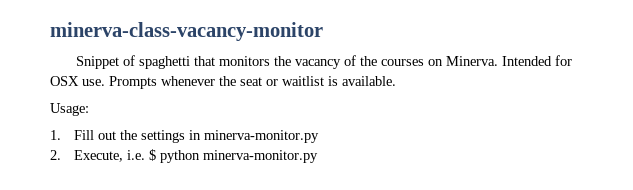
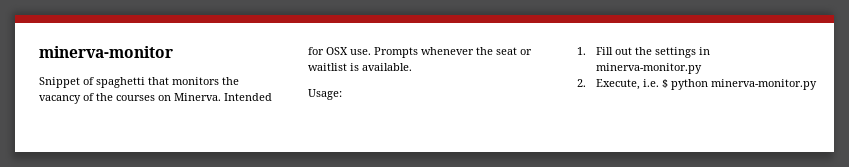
[50,22,323,41] minerva-class-vacancy-monitor -> [39,46,173,58] minerva-monitor

